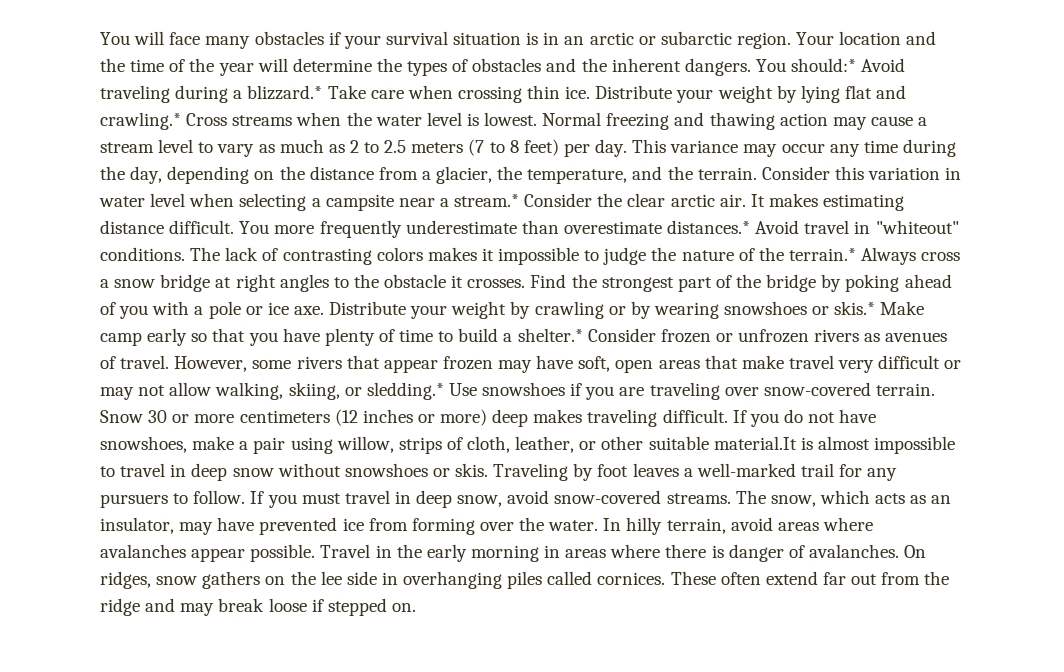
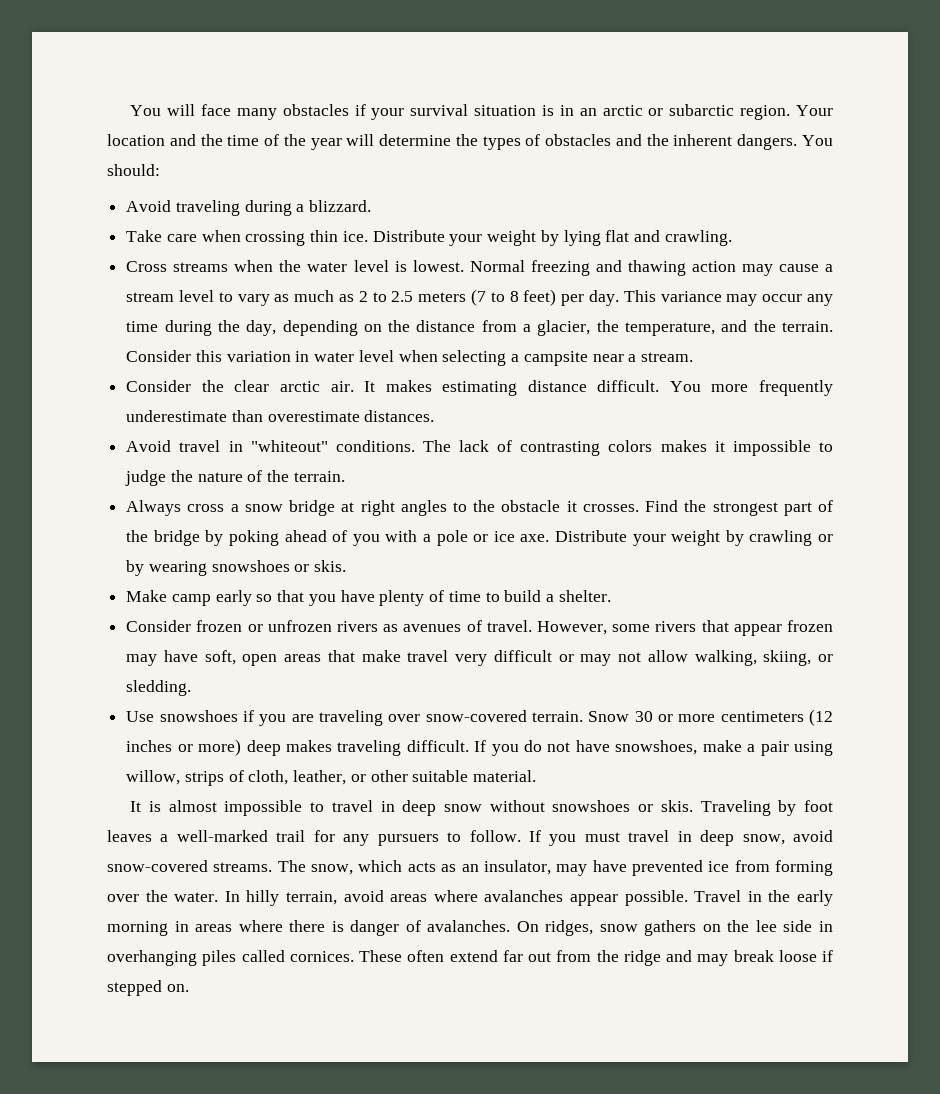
[791,58,857,72] should:* -> [107,164,160,176] should: //
[247,85,323,100] blizzard.* -> [309,200,372,212] blizzard. //
[100,112,181,130] crawling.* -> [664,230,732,246] crawling. //
[454,194,520,207] stream.* -> [640,352,693,362] stream. //
[667,220,751,234] distances.* -> [364,410,435,422] distances. //
[788,248,856,261] terrain.* -> [293,471,345,482] terrain. //
[834,301,876,315] skis.* -> [314,560,347,572] skis. //
[517,328,583,342] shelter.* -> [558,590,611,602] shelter. //
[366,382,444,400] sledding.* -> [126,680,192,696] sledding. //
[713,436,797,450] material.It -> [473,770,537,782] [130,801,142,812] material. // It

